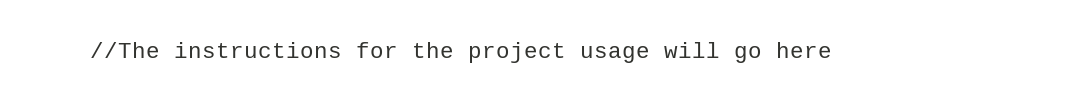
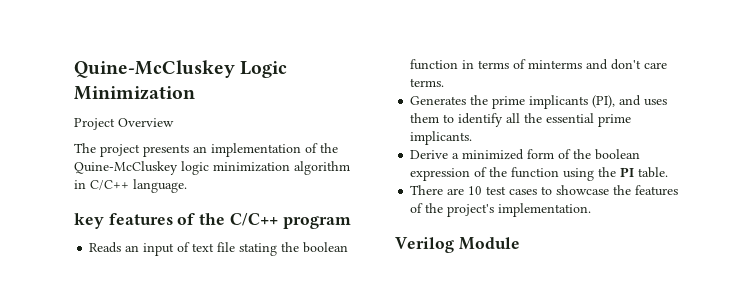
[90,42,832,63] //The instructions for the project usage will go here -> [74,60,288,78] [74,86,195,100] [74,118,174,130] [74,143,338,157] [74,161,350,175] [74,179,187,193] [74,213,351,229] [89,242,349,256] [410,59,668,70] [410,78,445,87] [410,95,668,109] [410,113,632,127] [410,131,473,145] [410,149,641,160] [410,167,669,181] [410,185,679,196] [410,203,592,217] [395,237,520,253] Quine-McCluskey Logic Minimization // Project Overview // The project presents an implementation of the Quine-McCluskey logic minimization algorithm in C/C++ language. // key features of the C/C++ program // Reads an input of text file stating the boolean function in terms of minterms and don't care terms. // Generates the prime implicants (PI), and uses them to identify all the essential prime implicants. // Derive a minimized form of the boolean expression of the function using the PI table. // There are 10 test cases to showcase the features of the project's implementation. // Verilog Module

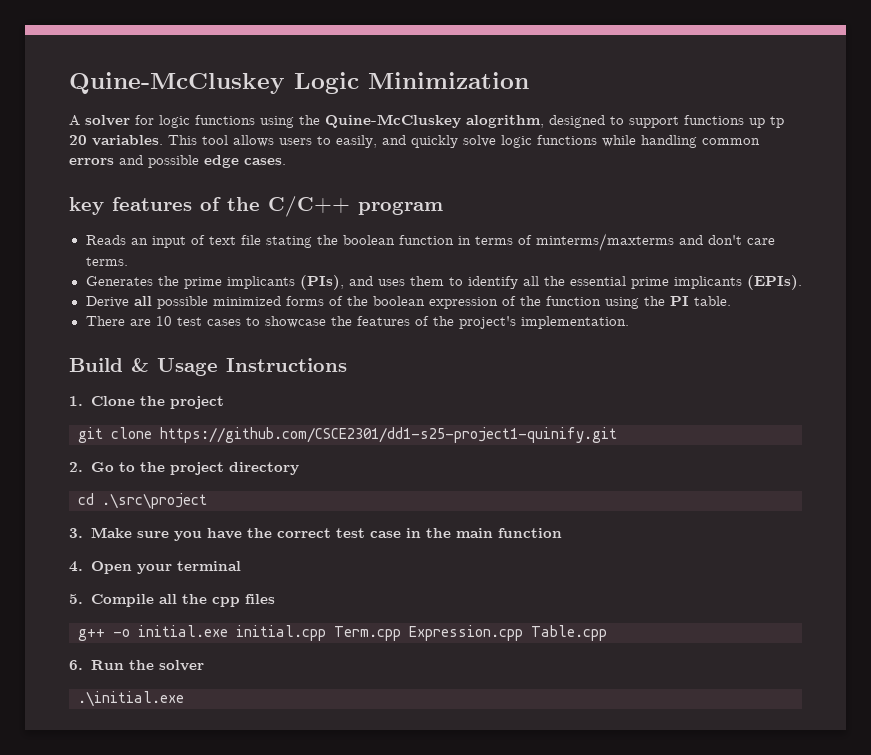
[74,118,174,130] [74,143,338,157] [74,161,350,175] [74,179,187,193] Project Overview // The project presents an implementation of the Quine-McCluskey logic minimization algorithm in C/C++ language. -> [69,114,784,128] [69,135,760,148] [69,155,286,168] A solver for logic functions using the Quine-McCluskey alogrithm, designed to support functions up tp 20 variables. This tool allows users to easily, and quickly solve logic functions while handling common errors and possible edge cases.
[528,60,583,69] minterms -> [535,233,674,251] minterms/maxterms
[592,95,616,108] (PI), -> [299,275,344,290] (PIs),
[410,131,473,145] implicants. -> [673,275,802,290] implicants (EPIs).
[452,149,555,160] a minimized form -> [133,296,324,309] all possible minimized forms
[395,237,520,253] Verilog Module -> [69,358,347,376] [69,396,224,409] [78,427,617,443] [69,462,299,475] [78,493,207,509] [69,527,562,541] [69,561,241,574] [69,594,275,607] [78,625,607,641] [69,660,204,671] [78,691,184,707] Build & Usage Instructions // 1. Clone the project // git clone https://github.com/CSCE2301/dd1-s25-project1-quinify.git // 2. Go to the project directory // cd .\src\project // 3. Make sure you have the correct test case in the main function // 4. Open your terminal // 5. Compile all the cpp files // g++ -o initial.exe initial.cpp Term.cpp Expression.cpp Table.cpp // 6. Run the solver // .\initial.exe

